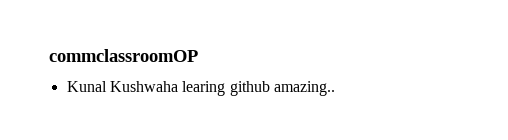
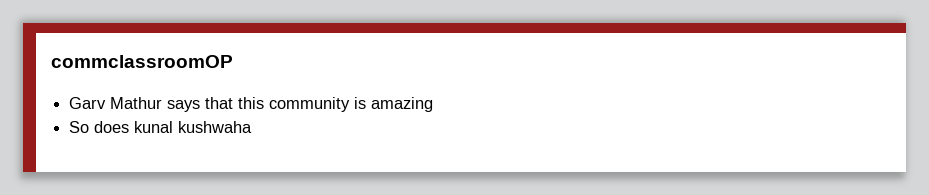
[66,81,335,96] Kunal Kushwaha learing github amazing.. -> [69,97,434,112] [69,121,253,133] Garv Mathur says that this community is amazing // So does kunal kushwaha

